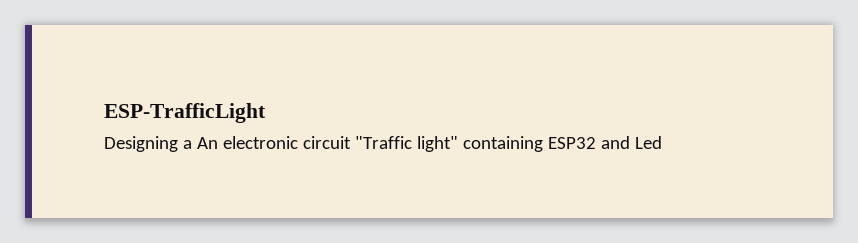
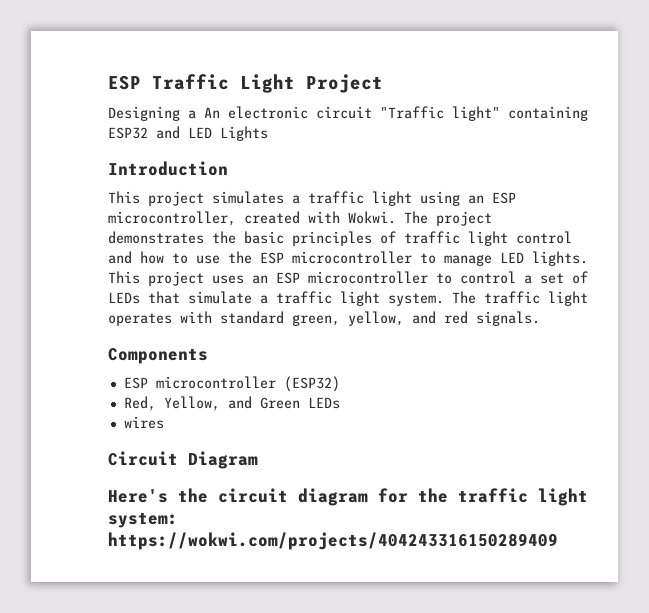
[104,103,266,123] ESP-TrafficLight -> [108,74,383,93] ESP Traffic Light Project
[634,136,662,149] Led -> [188,126,268,141] [108,161,228,176] [108,191,516,206] [108,211,492,226] [108,231,572,246] [108,251,588,266] [108,271,588,286] [108,291,588,306] [108,311,540,326] [108,348,208,364] [123,376,340,392] [123,396,340,411] [123,416,164,429] [108,451,258,469] [108,488,588,506] [108,512,178,528] [108,532,558,550] LED Lights // Introduction // This project simulates a traffic light using an ESP microcontroller, created with Wokwi. The project demonstrates the basic principles of traffic light control and how to use the ESP microcontroller to manage LED lights. This project uses an ESP microcontroller to control a set of LEDs that simulate a traffic light system. The traffic light operates with standard green, yellow, and red signals. // Components // ESP microcontroller (ESP32) // Red, Yellow, and Green LEDs // wires // Circuit Diagram // Here's the circuit diagram for the traffic light system: https://wokwi.com/projects/404243316150289409

